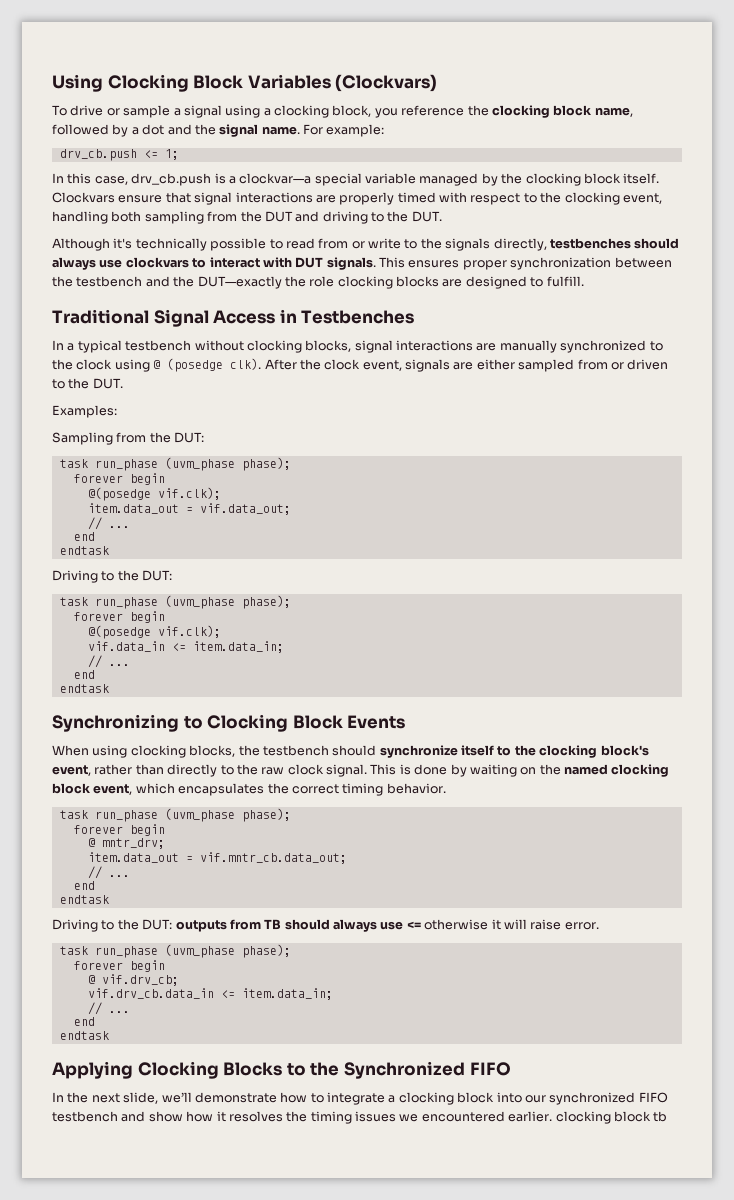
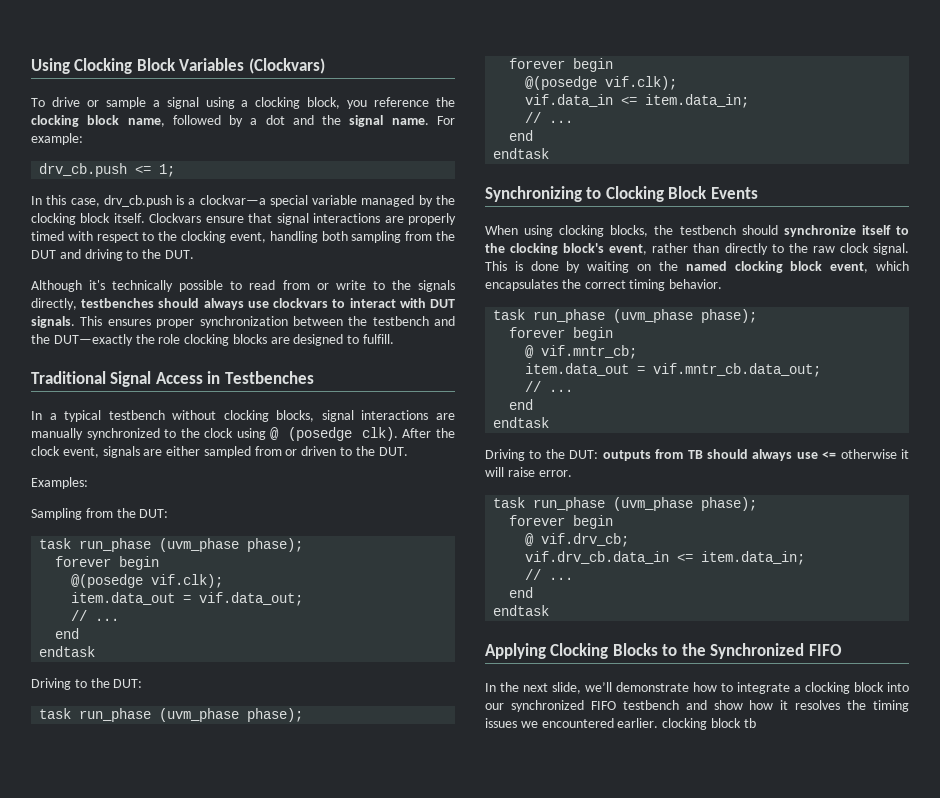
[101,838,165,849] mntr_drv; -> [541,345,638,359] vif.mntr_cb;

